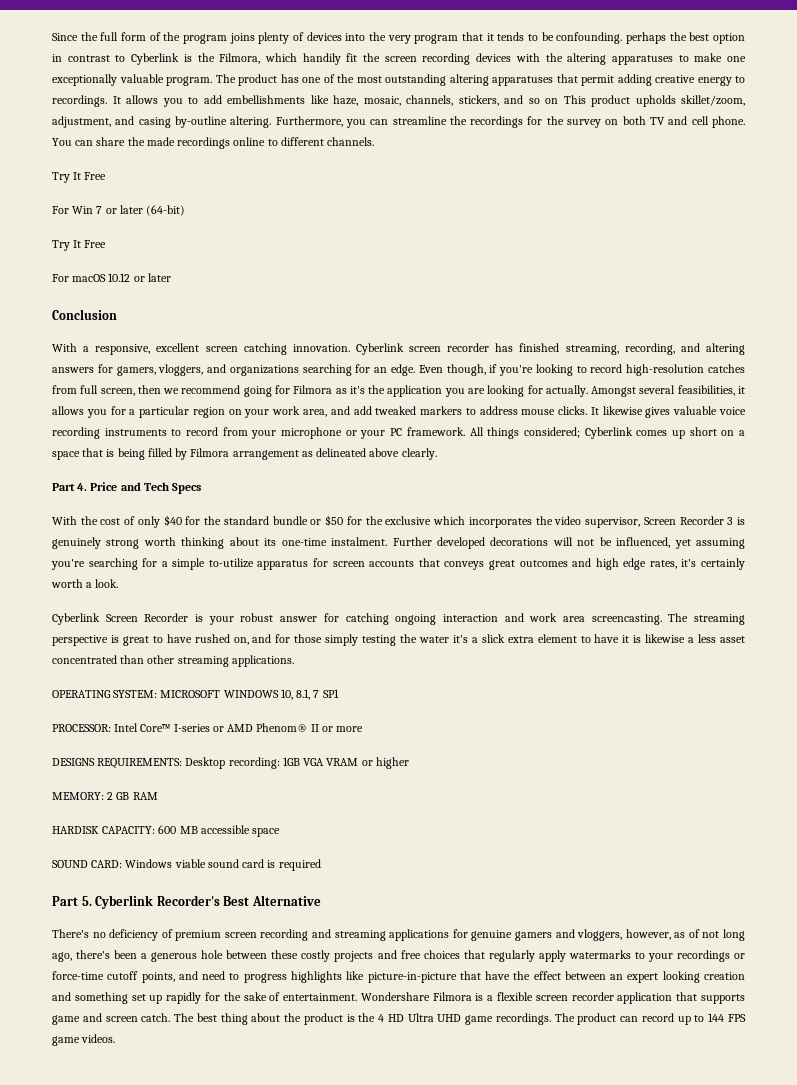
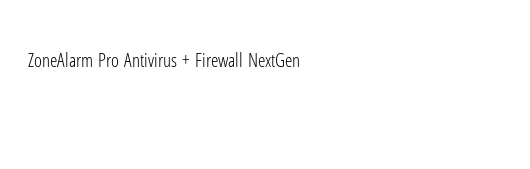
[52,32,745,44] [52,53,746,65] [52,74,745,86] [52,95,745,107] [52,116,745,128] [52,137,375,149] [52,172,107,183] [52,205,186,216] [52,240,107,251] [52,273,171,282] [52,309,117,320] [52,343,745,355] [52,364,746,376] [52,385,745,397] [52,406,746,418] [52,427,746,439] [52,448,437,460] [52,482,202,494] [52,515,746,528] [52,537,745,549] [51,558,745,570] [51,579,119,588] [52,613,745,625] [52,634,745,646] [52,655,294,667] [52,689,339,700] [52,723,364,732] [52,757,409,769] [52,792,158,800] [52,825,281,837] [52,859,321,871] [52,895,321,909] [52,929,745,941] [52,950,745,962] [52,971,746,983] [52,992,745,1004] [52,1013,746,1025] [52,1034,116,1046] Since the full form of the program joins plenty of devices into the very program that it tends to be confounding. perhaps the best option in contrast to Cyberlink is the Filmora, which handily fit the screen recording devices with the altering apparatuses to make one exceptionally valuable program. The product has one of the most outstanding altering apparatuses that permit adding creative energy to recordings. It allows you to add embellishments like haze, mosaic, channels, stickers, and so on This product upholds skillet/zoom, adjustment, and casing by-outline altering. Furthermore, you can streamline the recordings for the survey on both TV and cell phone. You can share the made recordings online to different channels. // Try It Free // For Win 7 or later (64-bit) // Try It Free // For macOS 10.12 or later // Conclusion // With a responsive, excellent screen catching innovation. Cyberlink screen recorder has finished streaming, recording, and altering answers for gamers, vloggers, and organizations searching for an edge. Even though, if you're looking to record high-resolution catches from full screen, then we recommend going for Filmora as it's the application you are looking for actually. Amongst several feasibilities, it allows you for a particular region on your work area, and add tweaked markers to address mouse clicks. It likewise gives valuable voice recording instruments to record from your microphone or your PC framework. All things considered; Cyberlink comes up short on a space that is being filled by Filmora arrangement as delineated above clearly. // Part 4. Price and Tech Specs // With the cost of only $40 for the standard bundle or $50 for the exclusive which incorporates the video supervisor, Screen Recorder 3 is genuinely strong worth thinking about its one-time instalment. Further developed decorations will not be influenced, yet assuming you're searching for a simple to-utilize apparatus for screen accounts that conveys great outcomes and high edge rates, it's certainly worth a look. // Cyberlink Screen Recorder is your robust answer for catching ongoing interaction and work area screencasting. The streaming perspective is great to have rushed on, and for those simply testing the water it's a slick extra element to have it is likewise a less asset concentrated than other streaming applications. // OPERATING SYSTEM: MICROSOFT WINDOWS 10, 8.1, 7 SP1 // PROCESSOR: Intel Core™ I-series or AMD Phenom® II or more // DESIGNS REQUIREMENTS: Desktop recording: 1GB VGA VRAM or higher // MEMORY: 2 GB RAM // HARDISK CAPACITY: 600 MB accessible space // SOUND CARD: Windows viable sound card is required // Part 5. Cyberlink Recorder's Best Alternative // There's no deficiency of premium screen recording and streaming applications for genuine gamers and vloggers, however, as of not long ago, there's been a generous hole between these costly projects and free choices that regularly apply watermarks to your recordings or force-time cutoff points, and need to progress highlights like picture-in-picture that have the effect between an expert looking creation and something set up rapidly for the sake of entertainment. Wondershare Filmora is a flexible screen recorder application that supports game and screen catch. The best thing about the product is the 4 HD Ultra UHD game recordings. The product can record up to 144 FPS game videos. -> [28,52,300,67] ZoneAlarm Pro Antivirus + Firewall NextGen

